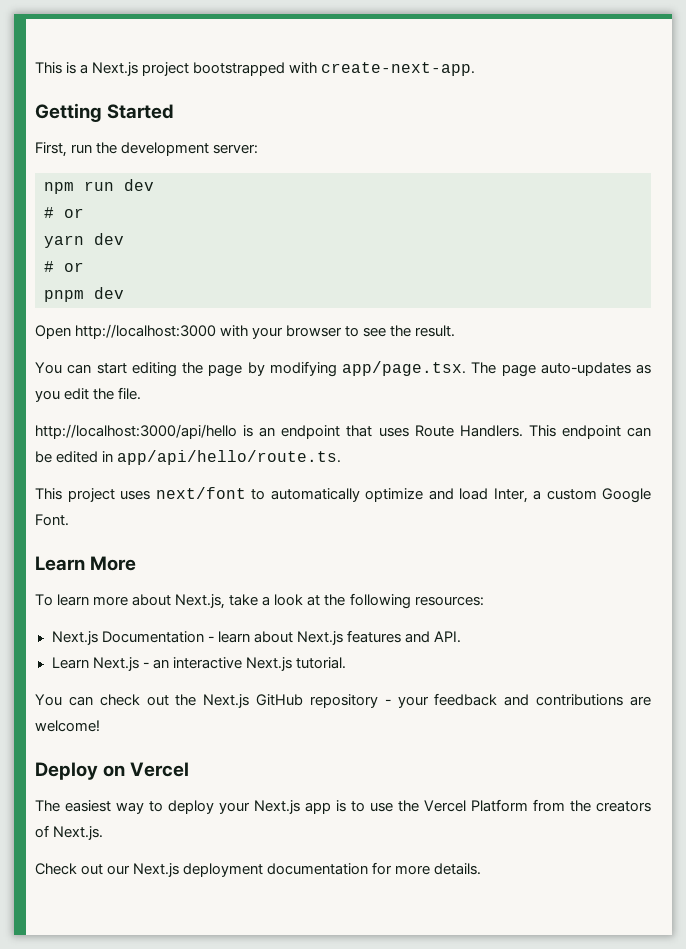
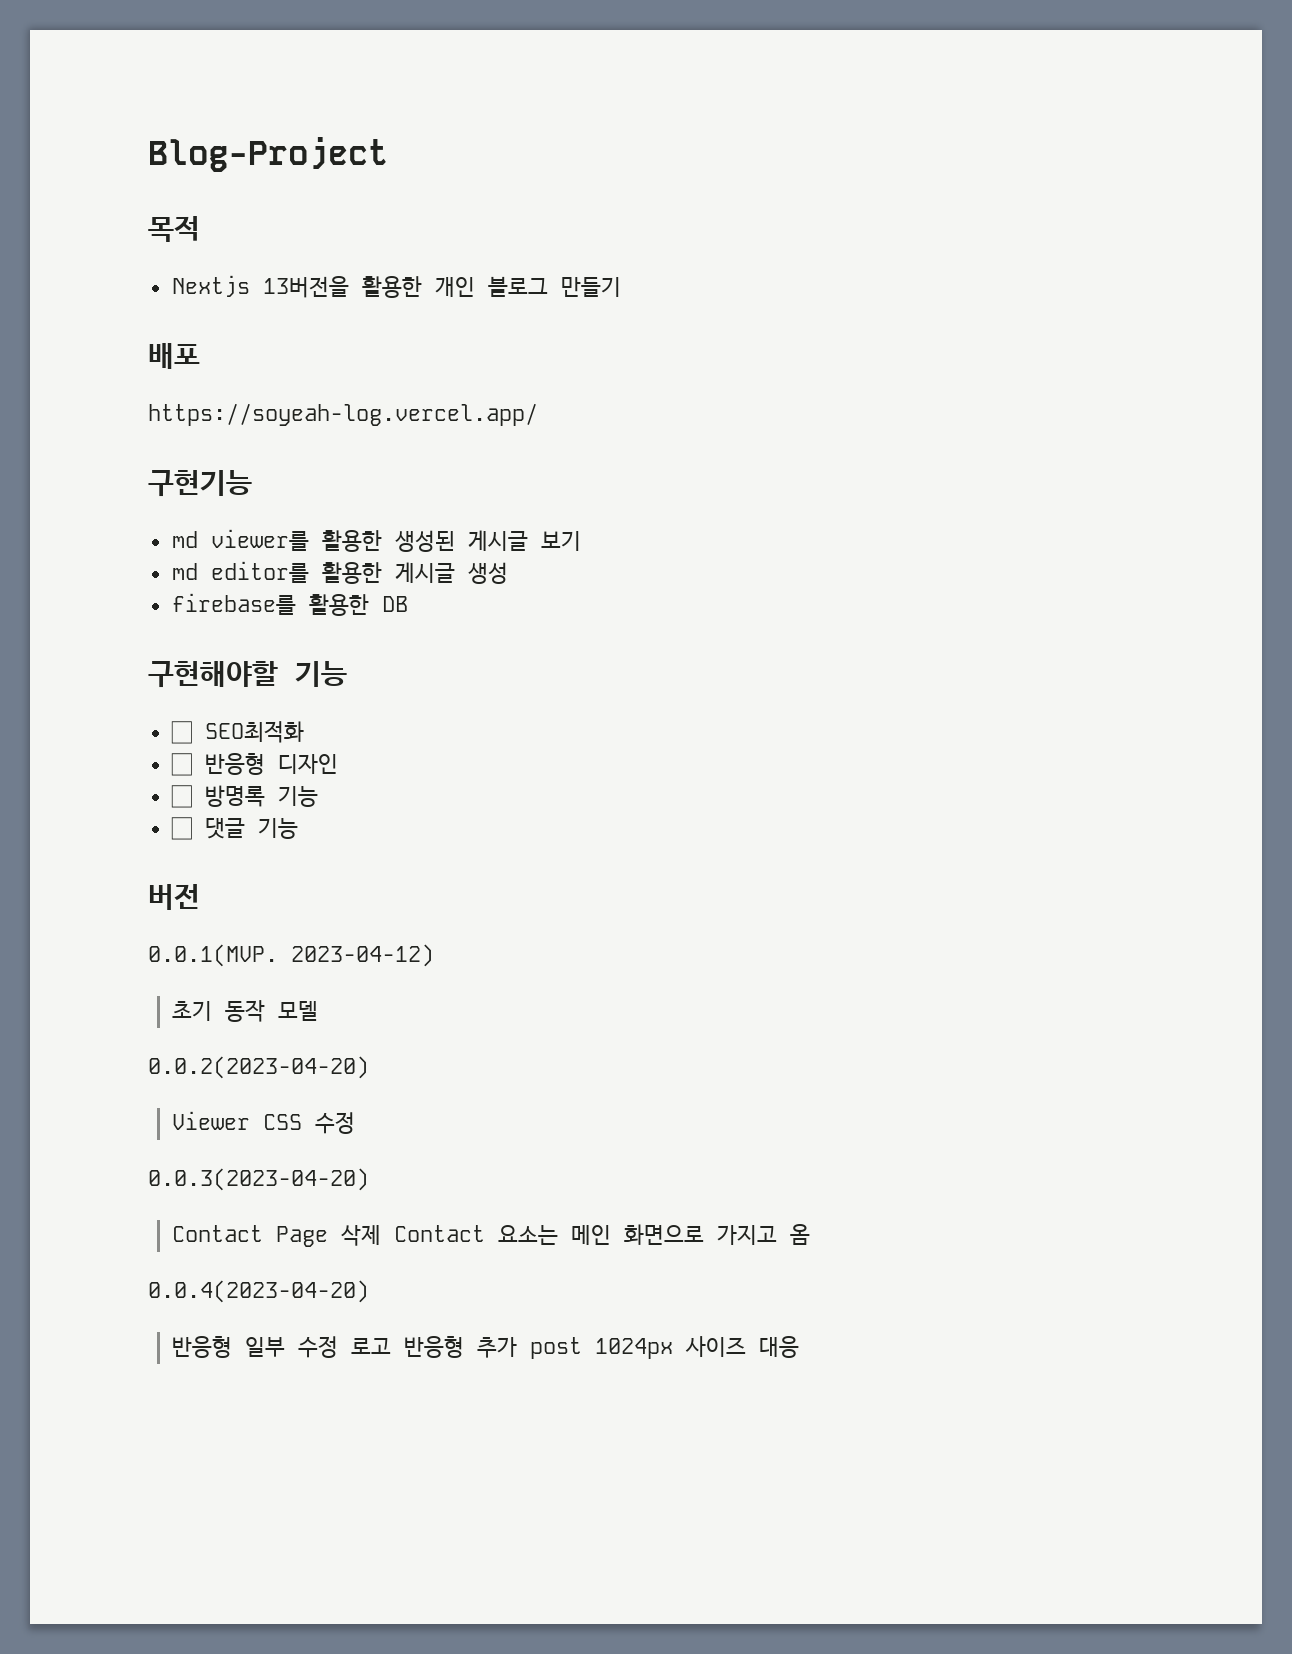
[35,62,476,76] [35,103,175,122] [35,142,259,157] [44,179,154,194] [44,207,84,218] [44,233,124,248] [44,261,84,272] [44,287,124,302] [35,324,456,339] [35,361,651,377] [35,387,142,402] [35,424,652,439] [35,450,342,465] [35,487,651,503] [35,514,69,526] [35,556,137,571] [35,593,484,609] [51,630,461,645] [51,657,346,671] [35,693,652,708] [35,720,100,732] [35,762,190,780] [35,799,651,814] [35,825,104,840] [35,862,482,877] This is a Next.js project bootstrapped with create-next-app. // Getting Started // First, run the development server: // npm run dev // # or // yarn dev // # or // pnpm dev // Open http://localhost:3000 with your browser to see the result. // You can start editing the page by modifying app/page.tsx. The page auto-updates as you edit the file. // http://localhost:3000/api/hello is an endpoint that uses Route Handlers. This endpoint can be edited in app/api/hello/route.ts. // This project uses next/font to automatically optimize and load Inter, a custom Google Font. // Learn More // To learn more about Next.js, take a look at the following resources: // Next.js Documentation - learn about Next.js features and API. // Learn Next.js - an interactive Next.js tutorial. // You can check out the Next.js GitHub repository - your feedback and contributions are welcome! // Deploy on Vercel // The easiest way to deploy your Next.js app is to use the Vercel Platform from the creators of Next.js. // Check out our Next.js deployment documentation for more details. -> [148,137,388,172] [148,216,200,242] [171,275,621,298] [148,343,200,369] [148,403,538,426] [148,470,252,497] [171,529,581,552] [171,561,508,584] [171,593,408,616] [148,661,347,688] [170,721,304,744] [170,753,338,776] [170,785,318,808] [170,817,298,840] [148,884,200,910] [148,944,434,967] [172,1000,319,1022] [148,1056,369,1079] [172,1111,356,1134] [148,1168,369,1191] [172,1224,811,1247] [148,1280,369,1303] [172,1336,800,1359] Blog-Project // 목적 // Nextjs 13버전을 활용한 개인 블로그 만들기 // 배포 // https://soyeah-log.vercel.app/ // 구현기능 // md viewer를 활용한 생성된 게시글 보기 // md editor를 활용한 게시글 생성 // firebase를 활용한 DB // 구현해야할 기능 // ☐ SEO최적화 // ☐ 반응형 디자인 // ☐ 방명록 기능 // ☐ 댓글 기능 // 버전 // 0.0.1(MVP. 2023-04-12) // 초기 동작 모델 // 0.0.2(2023-04-20) // Viewer CSS 수정 // 0.0.3(2023-04-20) // Contact Page 삭제 Contact 요소는 메인 화면으로 가지고 옴 // 0.0.4(2023-04-20) // 반응형 일부 수정 로고 반응형 추가 post 1024px 사이즈 대응

